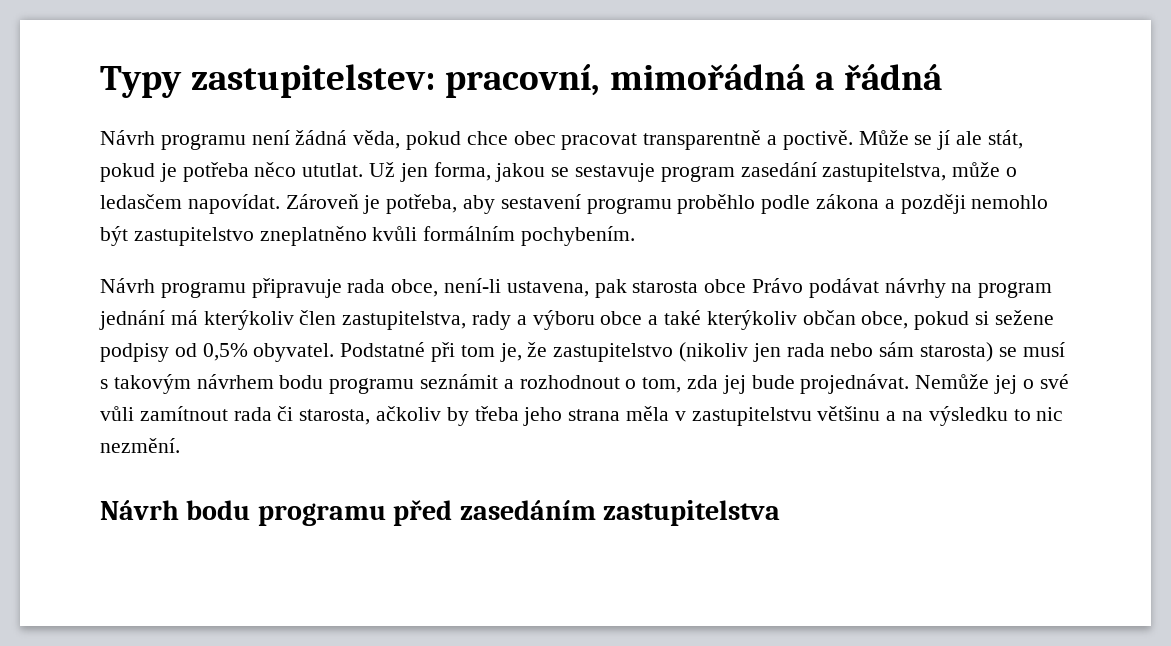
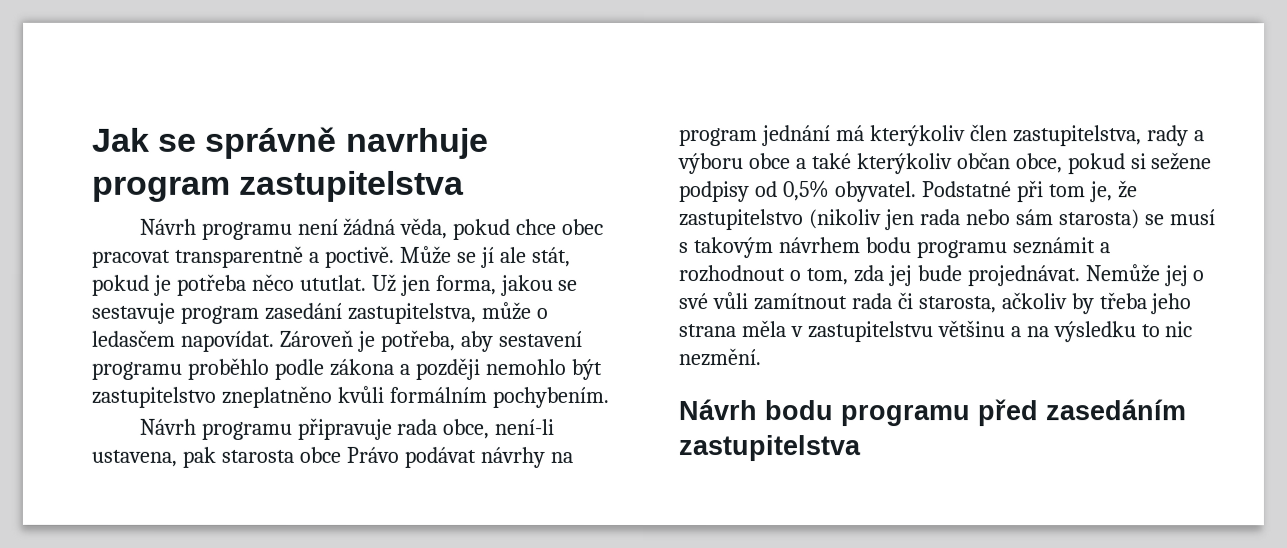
[100,64,942,98] Typy zastupitelstev: pracovní, mimořádná a řádná -> [92,126,489,159] [92,170,466,202] Jak se správně navrhuje program zastupitelstva

